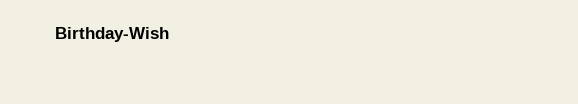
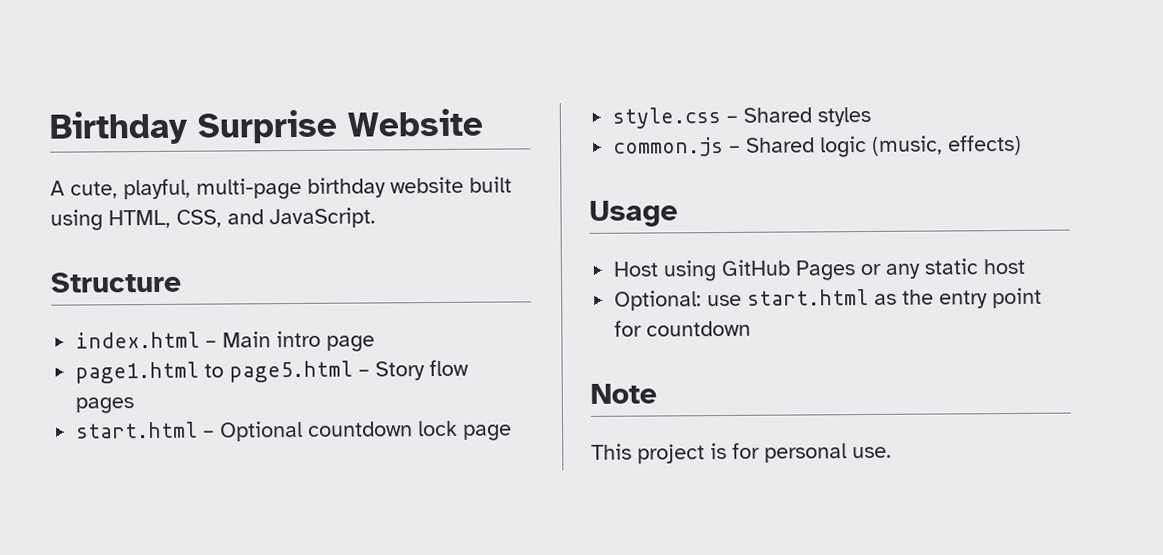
[55,27,169,42] Birthday-Wish -> [49,108,484,145] [50,176,512,200] [50,207,376,231] [50,271,182,293] [75,330,376,352] [75,359,470,384] [75,397,135,414] [76,420,513,442] [612,106,872,129] [613,134,1023,158] [589,200,678,227] [613,258,1026,282] [614,287,1043,311] [614,320,752,337] [590,383,657,404] [591,442,892,464] Birthday Surprise Website // A cute, playful, multi-page birthday website built using HTML, CSS, and JavaScript. // Structure // index.html – Main intro page // page1.html to page5.html – Story flow pages // start.html – Optional countdown lock page // style.css – Shared styles // common.js – Shared logic (music, effects) // Usage // Host using GitHub Pages or any static host // Optional: use start.html as the entry point for countdown // Note // This project is for personal use.

